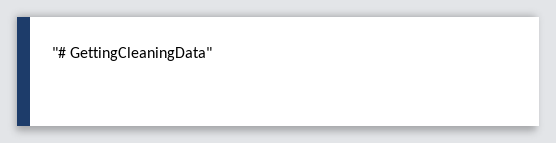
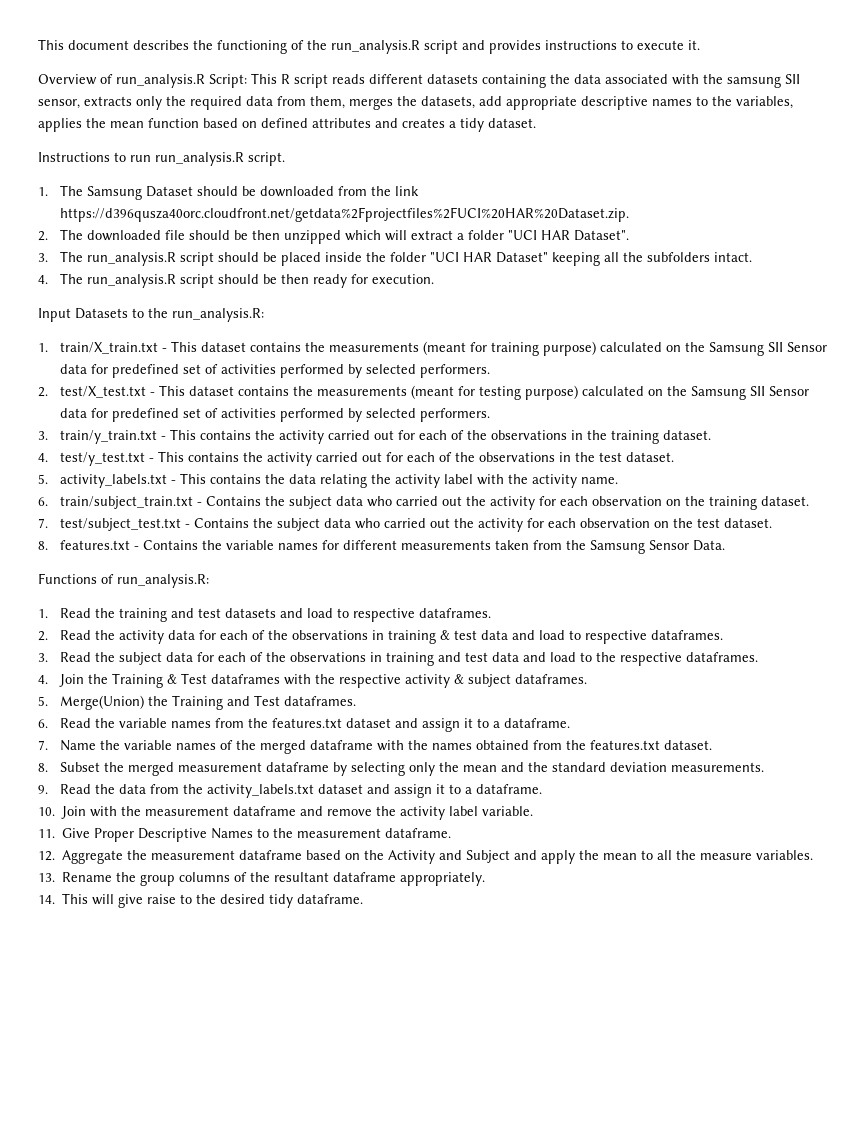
[52,47,213,61] "# GettingCleaningData" -> [38,39,700,54] [38,73,800,88] [38,96,793,110] [38,118,536,132] [38,152,285,166] [38,185,419,200] [59,207,629,222] [38,229,629,244] [38,251,752,266] [38,273,434,288] [38,308,264,322] [38,341,827,356] [59,364,490,378] [38,385,809,400] [59,408,490,422] [38,429,711,444] [38,451,674,466] [38,473,618,488] [38,496,809,510] [38,518,772,532] [38,540,725,554] [38,573,209,588] [38,608,491,622] [38,630,723,644] [38,652,758,666] [38,673,587,688] [38,695,356,710] [38,718,570,732] [38,740,712,754] [38,762,764,776] [38,784,542,798] [38,806,534,820] [38,828,452,842] [38,850,814,864] [38,872,486,886] [38,893,364,908] This document describes the functioning of the run_analysis.R script and provides instructions to execute it. // Overview of run_analysis.R Script: This R script reads different datasets containing the data associated with the samsung SII sensor, extracts only the required data from them, merges the datasets, add appropriate descriptive names to the variables, applies the mean function based on defined attributes and creates a tidy dataset. // Instructions to run run_analysis.R script. // 1. The Samsung Dataset should be downloaded from the link https://d396qusza40orc.cloudfront.net/getdata%2Fprojectfiles%2FUCI%20HAR%20Dataset.zip. // 2. The downloaded file should be then unzipped which will extract a folder "UCI HAR Dataset". // 3. The run_analysis.R script should be placed inside the folder "UCI HAR Dataset" keeping all the subfolders intact. // 4. The run_analysis.R script should be then ready for execution. // Input Datasets to the run_analysis.R: // 1. train/X_train.txt - This dataset contains the measurements (meant for training purpose) calculated on the Samsung SII Sensor data for predefined set of activities performed by selected performers. // 2. test/X_test.txt - This dataset contains the measurements (meant for testing purpose) calculated on the Samsung SII Sensor data for predefined set of activities performed by selected performers. // 3. train/y_train.txt - This contains the activity carried out for each of the observations in the training dataset. // 4. test/y_test.txt - This contains the activity carried out for each of the observations in the test dataset. // 5. activity_labels.txt - This contains the data relating the activity label with the activity name. // 6. train/subject_train.txt - Contains the subject data who carried out the activity for each observation on the training dataset. // 7. test/subject_test.txt - Contains the subject data who carried out the activity for each observation on the test dataset. // 8. features.txt - Contains the variable names for different measurements taken from the Samsung Sensor Data. // Functions of run_analysis.R: // 1. Read the training and test datasets and load to respective dataframes. // 2. Read the activity data for each of the observations in training & test data and load to respective dataframes. // 3. Read the subject data for each of the observations in training and test data and load to the respective dataframes. // 4. Join the Training & Test dataframes with the respective activity & subject dataframes. // 5. Merge(Union) the Training and Test dataframes. // 6. Read the variable names from the features.txt dataset and assign it to a dataframe. // 7. Name the variable names of the merged dataframe with the names obtained from the features.txt dataset. // 8. Subset the merged measurement dataframe by selecting only the mean and the standard deviation measurements. // 9. Read the data from the activity_labels.txt dataset and assign it to a dataframe. // 10. Join with the measurement dataframe and remove the activity label variable. // 11. Give Proper Descriptive Names to the measurement dataframe. // 12. Aggregate the measurement dataframe based on the Activity and Subject and apply the mean to all the measure variables. // 13. Rename the group columns of the resultant dataframe appropriately. // 14. This will give raise to the desired tidy dataframe.

